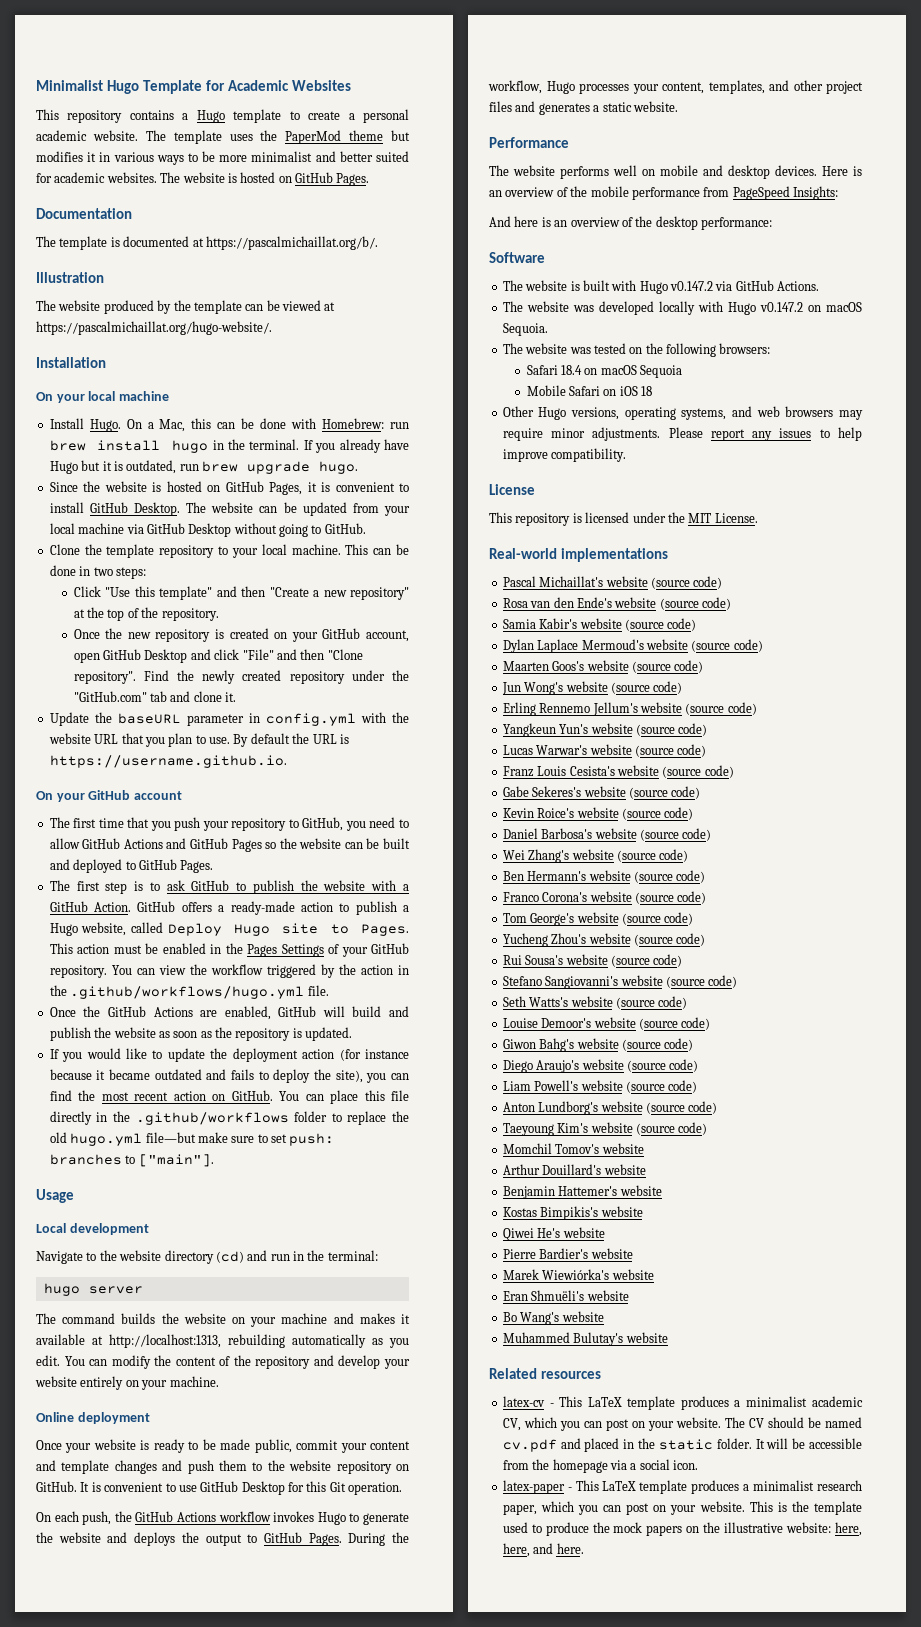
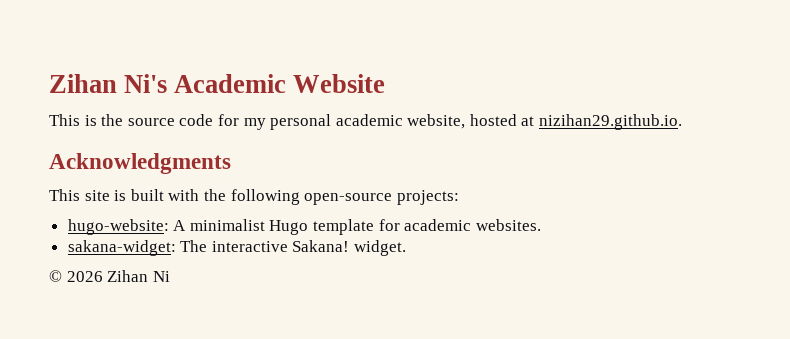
[36,80,352,94] [36,109,410,123] [36,130,410,144] [36,151,410,165] [36,172,370,186] [36,208,132,219] [36,236,378,250] [36,272,104,283] [36,300,336,314] [36,321,272,335] [36,357,106,368] [36,391,169,403] [49,418,410,432] [49,439,409,453] [49,460,358,474] [49,481,409,495] [49,502,411,516] [49,523,366,537] [49,544,409,558] [49,565,146,579] [73,586,409,600] [73,607,219,621] [73,628,409,642] [73,649,363,663] [73,670,409,684] [73,691,237,702] [49,712,409,726] [48,733,349,747] [49,755,287,768] [36,790,182,802] [49,817,409,831] [49,838,410,852] [49,859,214,873] [49,880,409,894] [49,901,409,915] [49,922,409,936] [49,943,410,957] [49,964,409,978] [49,985,329,999] [49,1006,409,1020] [49,1027,353,1041] [49,1048,410,1062] [49,1069,410,1083] [49,1090,410,1104] [49,1111,409,1125] [49,1132,335,1146] [49,1154,214,1167] [36,1189,74,1203] [36,1223,149,1235] [36,1250,378,1264] [43,1283,143,1296] [36,1313,410,1327] [36,1334,409,1348] [36,1355,410,1369] [35,1376,219,1390] [36,1412,150,1424] [36,1439,410,1453] [36,1460,409,1474] [36,1481,403,1495] [36,1511,409,1525] [36,1532,409,1546] [488,80,863,94] [489,101,678,115] [489,137,569,148] [489,165,862,179] [489,186,838,200] [489,216,772,230] [489,252,545,263] [502,280,820,294] [502,301,862,315] [502,323,548,336] [502,343,771,357] [526,365,683,378] [526,385,653,396] [502,406,863,420] [502,427,862,441] [502,448,627,462] [489,484,535,495] [489,512,758,526] [489,548,668,562] [502,576,723,589] [502,597,731,610] [502,618,697,631] [502,639,763,653] [502,660,704,673] [501,681,683,695] [502,702,757,716] [502,723,708,737] [502,744,707,757] [502,765,734,778] [502,786,701,799] [502,807,694,820] [502,828,712,841] [502,849,689,863] [502,870,706,883] [502,891,707,904] [502,912,694,926] [502,933,706,947] [502,954,683,967] [502,975,738,989] [502,996,688,1009] [502,1017,711,1030] [502,1038,694,1052] [502,1059,699,1073] [502,1080,698,1093] [502,1101,718,1115] [502,1122,708,1136] [502,1143,644,1154] [502,1164,646,1175] [502,1185,662,1199] [502,1206,643,1220] [502,1227,605,1241] [502,1248,633,1259] [502,1269,654,1280] [502,1290,629,1301] [502,1311,604,1325] [502,1332,668,1346] [489,1368,601,1379] [502,1396,863,1410] [502,1417,862,1431] [502,1438,862,1452] [502,1459,698,1473] [502,1480,862,1494] [502,1501,862,1515] [502,1522,862,1536] [502,1543,584,1557] Minimalist Hugo Template for Academic Websites // This repository contains a Hugo template to create a personal academic website. The template uses the PaperMod theme but modifies it in various ways to be more minimalist and better suited for academic websites. The website is hosted on GitHub Pages. // Documentation // The template is documented at https://pascalmichaillat.org/b/. // Illustration // The website produced by the template can be viewed at https://pascalmichaillat.org/hugo-website/. // Installation // On your local machine // Install Hugo. On a Mac, this can be done with Homebrew: run brew install hugo in the terminal. If you already have Hugo but it is outdated, run brew upgrade hugo. // Since the website is hosted on GitHub Pages, it is convenient to install GitHub Desktop. The website can be updated from your local machine via GitHub Desktop without going to GitHub. // Clone the template repository to your local machine. This can be done in two steps: // Click "Use this template" and then "Create a new repository" at the top of the repository. // Once the new repository is created on your GitHub account, open GitHub Desktop and click "File" and then "Clone repository". Find the newly created repository under the "GitHub.com" tab and clone it. // Update the baseURL parameter in config.yml with the website URL that you plan to use. By default the URL is https://username.github.io. // On your GitHub account // The first time that you push your repository to GitHub, you need to allow GitHub Actions and GitHub Pages so the website can be built and deployed to GitHub Pages. // The first step is to ask GitHub to publish the website with a GitHub Action. GitHub offers a ready-made action to publish a Hugo website, called Deploy Hugo site to Pages. This action must be enabled in the Pages Settings of your GitHub repository. You can view the workflow triggered by the action in the .github/workflows/hugo.yml file. // Once the GitHub Actions are enabled, GitHub will build and publish the website as soon as the repository is updated. // If you would like to update the deployment action (for instance because it became outdated and fails to deploy the site), you can find the most recent action on GitHub. You can place this file directly in the .github/workflows folder to replace the old hugo.yml file—but make sure to set push: branches to ["main"]. // Usage // Local development // Navigate to the website directory (cd) and run in the terminal: // hugo server // The command builds the website on your machine and makes it available at http://localhost:1313, rebuilding automatically as you edit. You can modify the content of the repository and develop your website entirely on your machine. // Online deployment // Once your website is ready to be made public, commit your content and template changes and push them to the website repository on GitHub. It is convenient to use GitHub Desktop for this Git operation. // On each push, the GitHub Actions workflow invokes Hugo to generate the website and deploys the output to GitHub Pages. During the workflow, Hugo processes your content, templates, and other project files and generates a static website. // Performance // The website performs well on mobile and desktop devices. Here is an overview of the mobile performance from PageSpeed Insights: // And here is an overview of the desktop performance: // Software // The website is built with Hugo v0.147.2 via GitHub Actions. // The website was developed locally with Hugo v0.147.2 on macOS Sequoia. // The website was tested on the following browsers: // Safari 18.4 on macOS Sequoia // Mobile Safari on iOS 18 // Other Hugo versions, operating systems, and web browsers may require minor adjustments. Please report any issues to help improve compatibility. // License // This repository is licensed under the MIT License. // Real-world implementations // Pascal Michaillat's website (source code) // Rosa van den Ende's website (source code) // Samia Kabir's website (source code) // Dylan Laplace Mermoud's website (source code) // Maarten Goos's website (source code) // Jun Wong's website (source code) // Erling Rennemo Jellum's website (source code) // Yangkeun Yun's website (source code) // Lucas Warwar's website (source code) // Franz Louis Cesista's website (source code) // Gabe Sekeres's website (source code) // Kevin Roice's website (source code) // Daniel Barbosa's website (source code) // Wei Zhang's website (source code) // Ben Hermann's website (source code) // Franco Corona's website (source code) // Tom George's website (source code) // Yucheng Zhou's website (source code) // Rui Sousa's website (source code) // Stefano Sangiovanni's website (source code) // Seth Watts's website (source code) // Louise Demoor's website (source code) // Giwon Bahg's website (source code) // Diego Araujo's website (source code) // Liam Powell's website (source code) // Anton Lundborg's website (source code) // Taeyoung Kim's website (source code) // Momchil Tomov's website // Arthur Douillard's website // Benjamin Hattemer's website // Kostas Bimpikis's website // Qiwei He's website // Pierre Bardier's website // Marek Wiewiórka's website // Eran Shmuëli's website // Bo Wang's website // Muhammed Bulutay's website // Related resources // latex-cv - This LaTeX template produces a minimalist academic CV, which you can post on your website. The CV should be named cv.pdf and placed in the static folder. It will be accessible from the homepage via a social icon. // latex-paper - This LaTeX template produces a minimalist research paper, which you can post on your website. This is the template used to produce the mock papers on the illustrative website: here, here, and here. -> [49,74,386,93] [49,114,683,130] [49,153,231,174] [49,189,459,205] [67,219,541,235] [67,240,407,256] [49,270,170,282] Zihan Ni's Academic Website // This is the source code for my personal academic website, hosted at nizihan29.github.io. // Acknowledgments // This site is built with the following open-source projects: // hugo-website: A minimalist Hugo template for academic websites. // sakana-widget: The interactive Sakana! widget. // © 2026 Zihan Ni

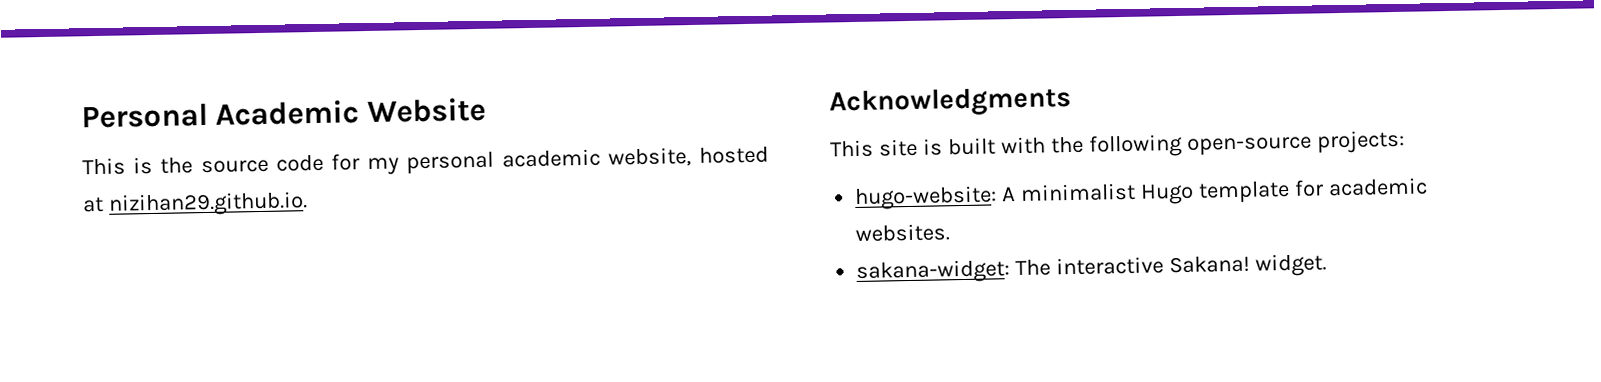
[49,74,168,93] Zihan Ni's -> [81,102,208,129] Personal
[49,270,170,282] // © 2026 Zihan Ni -> (1327, 265) none

